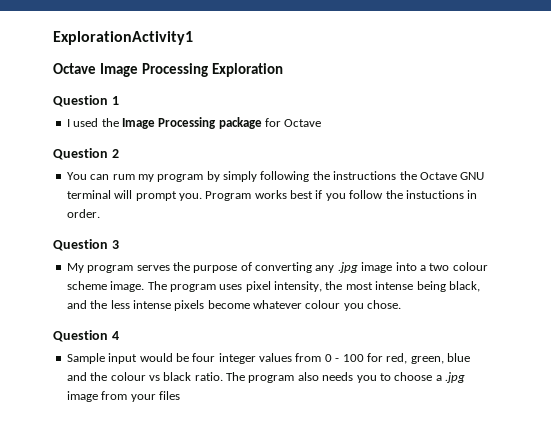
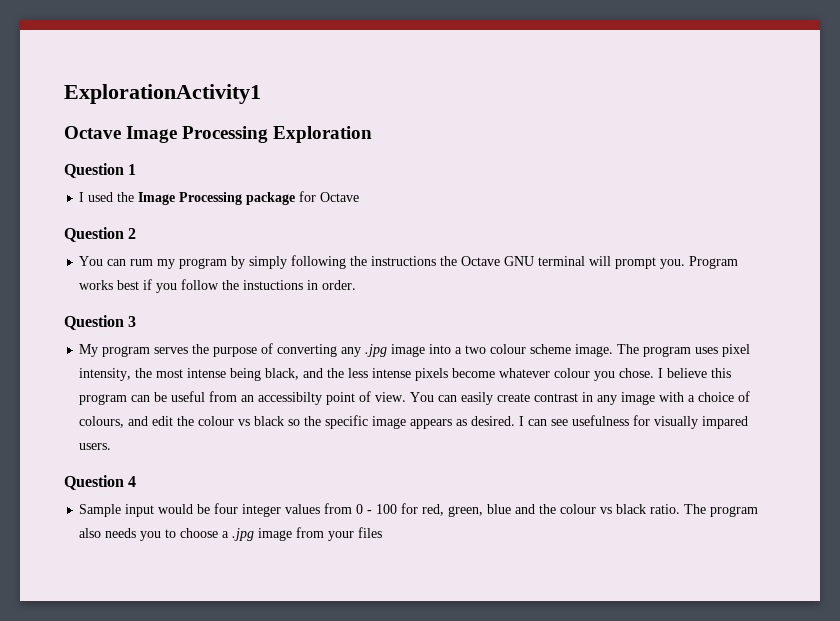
(402, 304) none -> [658,368,732,378] [79,391,751,405] [79,415,749,429] [79,443,112,450] I believe this program can be useful from an accessibilty point of view. You can easily create contrast in any image with a choice of colours, and edit the colour vs black so the specific image appears as desired. I can see usefulness for visually impared users.

